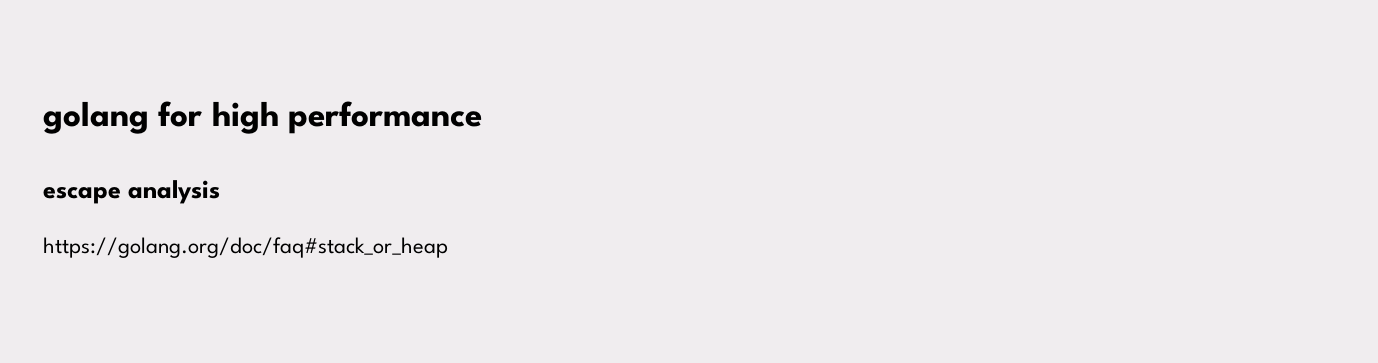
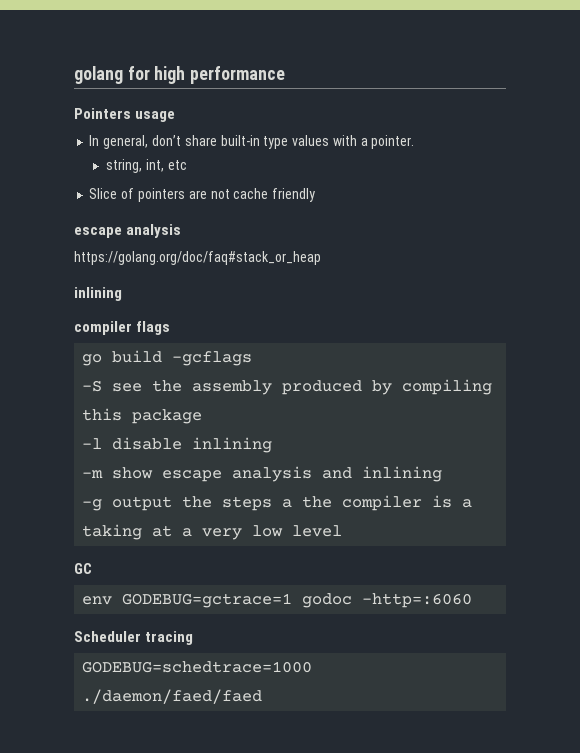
[43,180,221,204] [43,237,448,258] escape analysis // https://golang.org/doc/faq#stack_or_heap -> [74,108,176,122] [89,135,415,149] [106,159,187,173] [89,188,316,202] [74,224,182,238] [74,251,321,265] [74,287,122,301] [74,321,171,335] [82,350,253,366] [82,379,493,395] [82,408,203,424] [82,437,273,453] [82,466,443,482] [82,495,473,511] [82,524,343,540] [74,563,92,574] [82,593,473,608] [74,631,194,645] [82,661,313,673] [82,689,263,704] Pointers usage // In general, don’t share built-in type values with a pointer. // string, int, etc // Slice of pointers are not cache friendly // escape analysis // https://golang.org/doc/faq#stack_or_heap // inlining // compiler flags // go build -gcflags // -S see the assembly produced by compiling this package // -l disable inlining // -m show escape analysis and inlining // -g output the steps a the compiler is a taking at a very low level // GC // env GODEBUG=gctrace=1 godoc -http=:6060 // Scheduler tracing // GODEBUG=schedtrace=1000 ./daemon/faed/faed

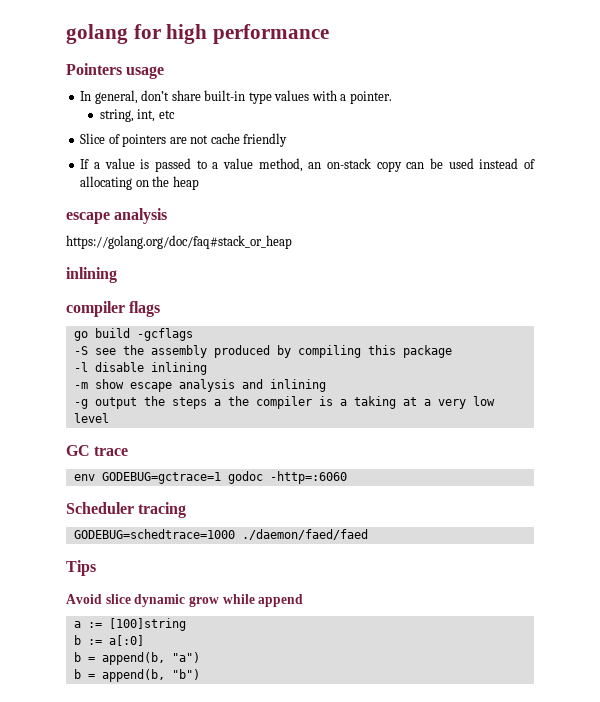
(316, 195) none -> [80,158,535,172] [80,176,199,190] // If a value is passed to a value method, an on-stack copy can be used instead of allocating on the heap
(92, 568) none -> [94,446,129,456] trace
(263, 696) none -> [66,560,96,576] [66,594,304,607] [73,618,186,631] [73,635,144,646] [73,652,200,665] [73,669,200,682] // Tips // Avoid slice dynamic grow while append // a := [100]string // b := a[:0] // b = append(b, "a") // b = append(b, "b")

